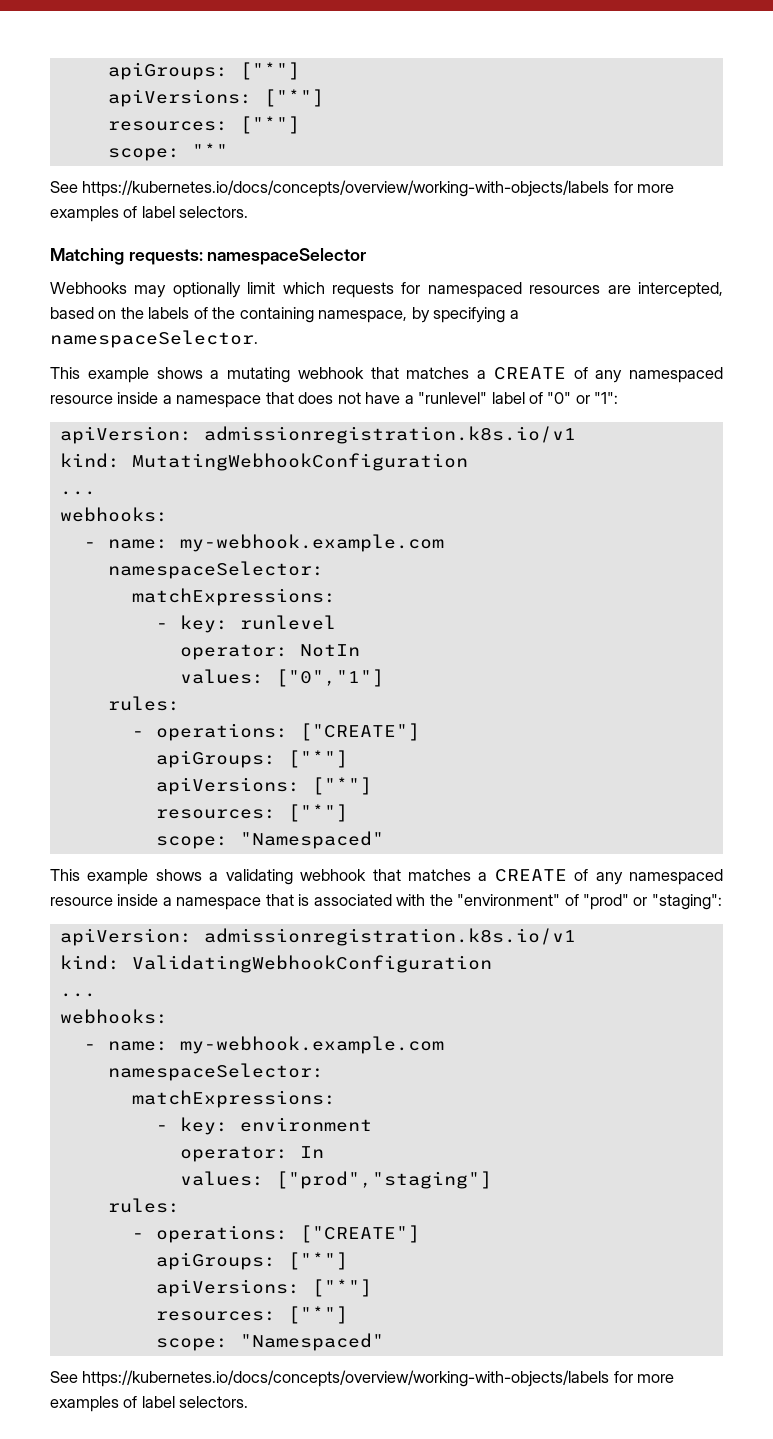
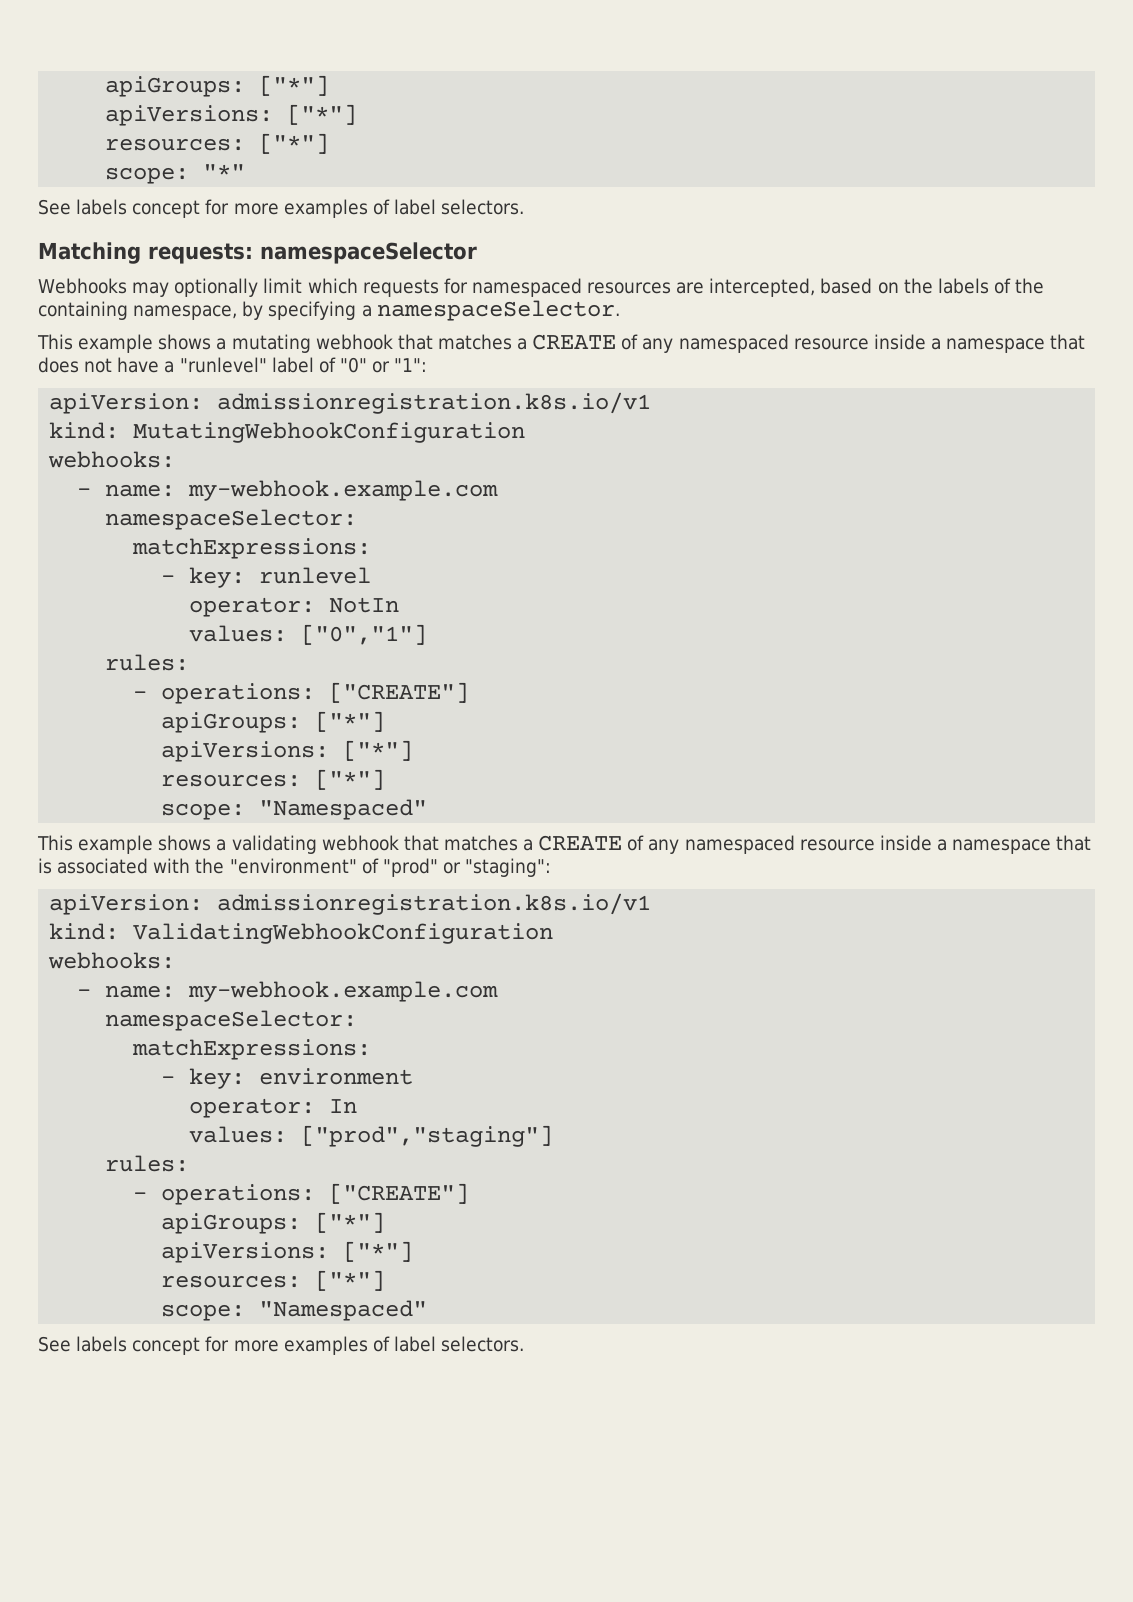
[82,180,610,197] https://kubernetes.io/docs/concepts/overview/working-with-objects/labels -> [76,199,201,218] labels concept
[59,491,96,495] // ... -> (526, 432) none
[59,993,96,997] // ... -> (554, 933) none
[82,1370,610,1387] https://kubernetes.io/docs/concepts/overview/working-with-objects/labels -> [76,1336,201,1355] labels concept

